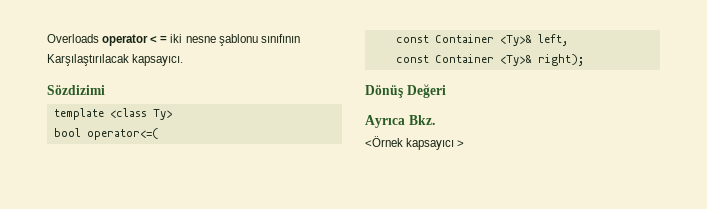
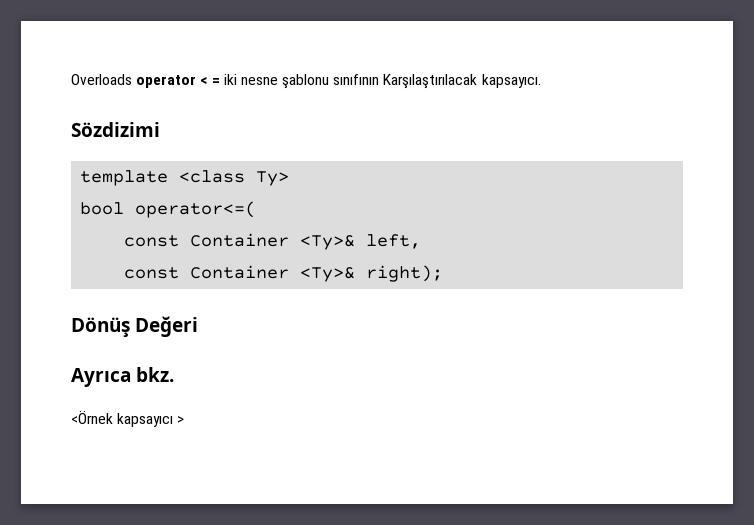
[408,115,435,125] Bkz. -> [136,367,175,382] bkz.

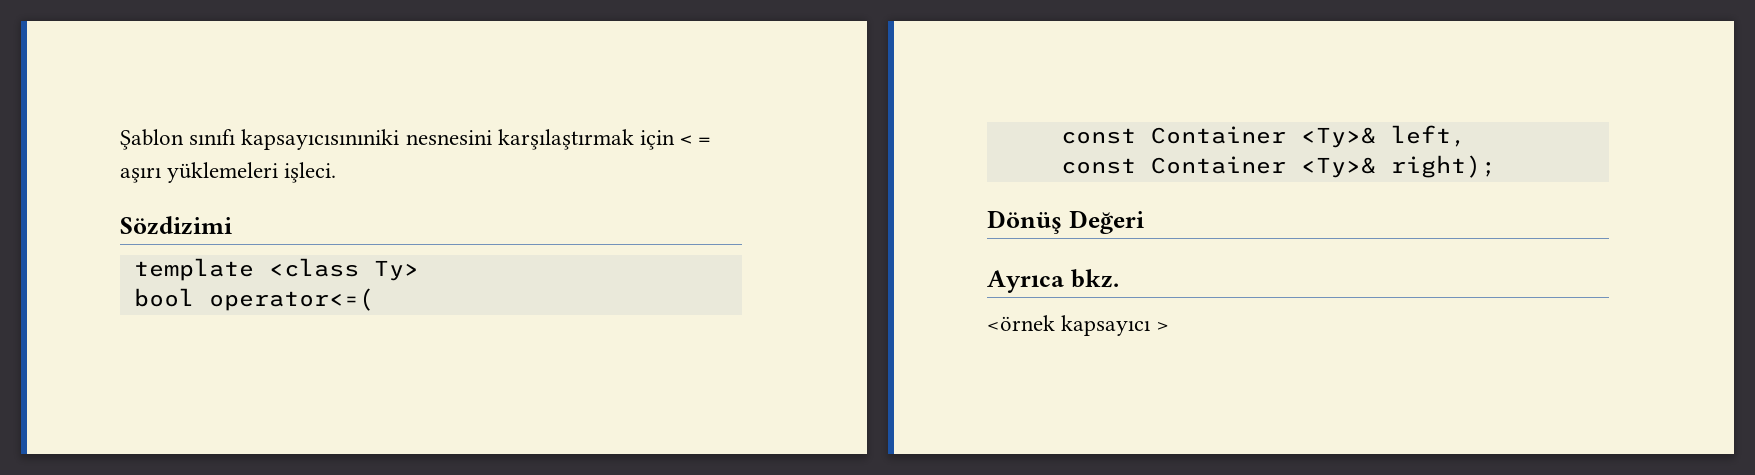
[71,74,541,89] Overloads operator < = iki nesne şablonu sınıfının Karşılaştırılacak kapsayıcı. -> [120,129,712,150] [120,162,337,183] Şablon sınıfı kapsayıcısınıniki nesnesini karşılaştırmak için < = aşırı yüklemeleri işleci.
[71,410,113,424] <Örnek -> [987,315,1055,331] <örnek

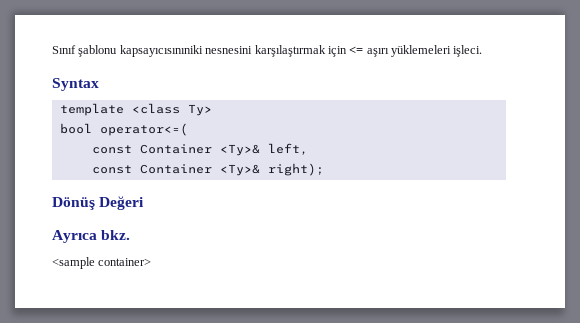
[120,129,236,150] Şablon sınıfı -> [52,45,118,57] Sınıf şablonu
[680,135,712,145] < = -> [349,46,364,54] <=
[120,216,232,235] Sözdizimi -> [52,78,99,91] Syntax
[987,315,1170,336] <örnek kapsayıcı > -> [52,257,152,269] <sample container>

